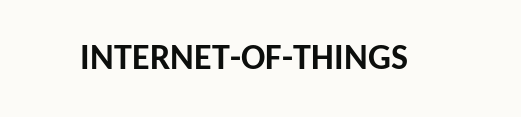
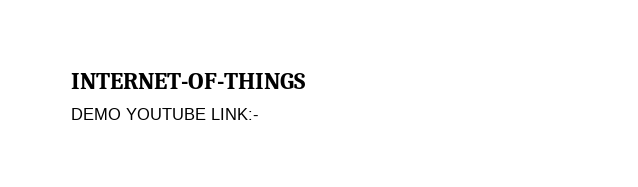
(408, 57) none -> [71,108,259,120] // DEMO YOUTUBE LINK:-

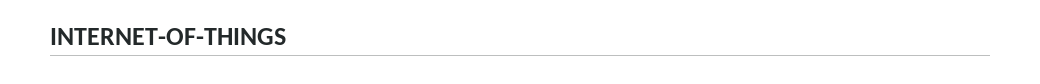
[71,108,259,120] // DEMO YOUTUBE LINK:- -> (286, 36) none

